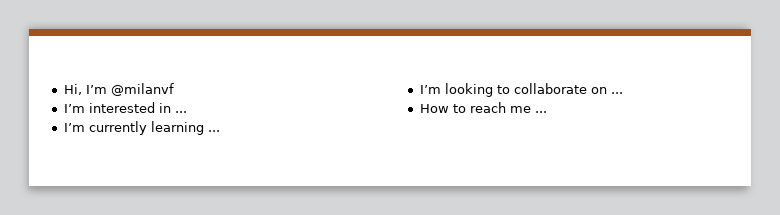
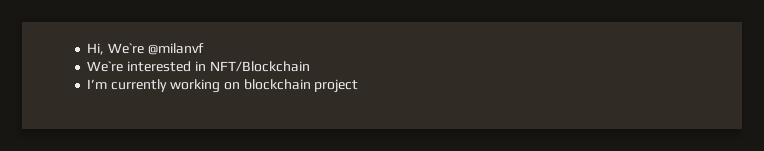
[85,85,107,94] I’m -> [108,43,145,54] We`re
[63,104,85,113] I’m -> [87,61,124,72] We`re
[174,111,187,113] ... -> [209,61,310,72] NFT/Blockchain
[150,121,220,135] [419,83,623,97] [419,102,547,113] learning ... // I’m looking to collaborate on ... // How to reach me ... -> [169,79,359,93] working on blockchain project

